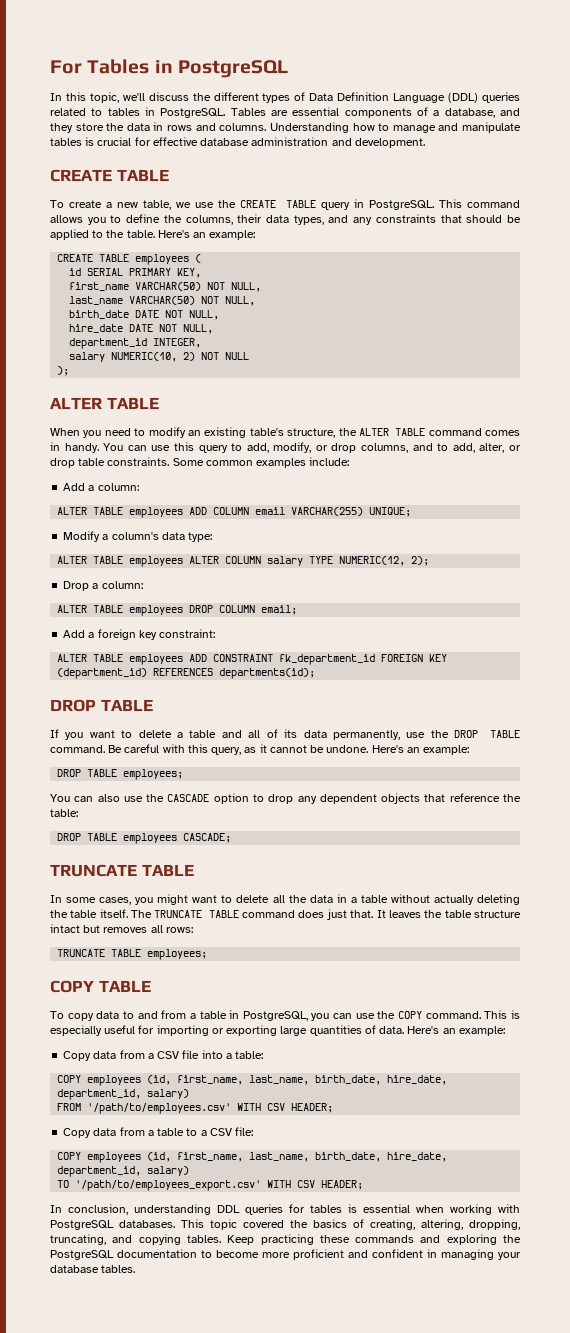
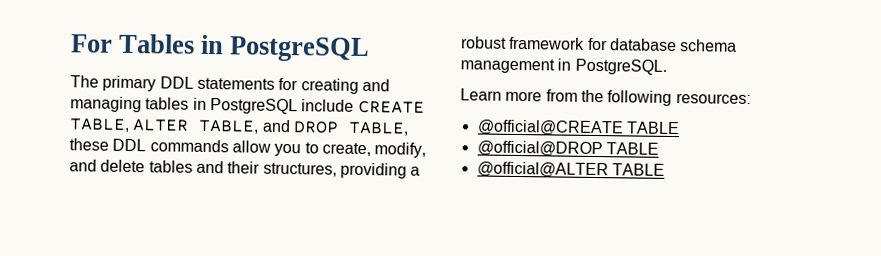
[50,92,520,103] [50,107,520,118] [50,122,522,133] [50,137,425,148] [50,169,169,182] [50,199,521,210] [50,214,521,225] [50,229,256,240] [57,254,202,265] [69,268,202,278] [69,282,262,292] [69,296,256,306] [69,310,220,320] [69,324,214,334] [69,338,202,349] [69,352,250,362] [57,366,70,376] [50,397,159,409] [50,427,520,438] [50,442,521,453] [50,457,350,468] [63,483,139,491] [57,507,412,518] [63,531,213,542] [57,556,430,567] [63,581,143,591] [57,605,298,616] [63,629,216,640] [57,654,448,665] [57,668,316,679] [50,699,153,712] [50,729,520,740] [50,744,470,755] [57,769,184,780] [50,793,521,804] [50,809,78,817] [57,833,232,844] [50,864,194,877] [50,894,520,905] [50,909,521,920] [50,924,193,933] [57,949,208,960] [50,980,151,993] [50,1010,520,1021] [50,1025,505,1036] [63,1050,264,1061] [57,1075,448,1086] [57,1089,190,1100] [57,1103,334,1114] [63,1127,254,1138] [57,1152,448,1163] [57,1166,190,1177] [57,1180,364,1191] [50,1204,520,1215] [50,1219,520,1230] [50,1234,521,1245] [50,1249,521,1260] [50,1265,136,1273] In this topic, we'll discuss the different types of Data Definition Language (DDL) queries related to tables in PostgreSQL. Tables are essential components of a database, and they store the data in rows and columns. Understanding how to manage and manipulate tables is crucial for effective database administration and development. // CREATE TABLE // To create a new table, we use the CREATE TABLE query in PostgreSQL. This command allows you to define the columns, their data types, and any constraints that should be applied to the table. Here's an example: // CREATE TABLE employees ( // id SERIAL PRIMARY KEY, // first_name VARCHAR(50) NOT NULL, // last_name VARCHAR(50) NOT NULL, // birth_date DATE NOT NULL, // hire_date DATE NOT NULL, // department_id INTEGER, // salary NUMERIC(10, 2) NOT NULL // ); // ALTER TABLE // When you need to modify an existing table's structure, the ALTER TABLE command comes in handy. You can use this query to add, modify, or drop columns, and to add, alter, or drop table constraints. Some common examples include: // Add a column: // ALTER TABLE employees ADD COLUMN email VARCHAR(255) UNIQUE; // Modify a column's data type: // ALTER TABLE employees ALTER COLUMN salary TYPE NUMERIC(12, 2); // Drop a column: // ALTER TABLE employees DROP COLUMN email; // Add a foreign key constraint: // ALTER TABLE employees ADD CONSTRAINT fk_department_id FOREIGN KEY (department_id) REFERENCES departments(id); // DROP TABLE // If you want to delete a table and all of its data permanently, use the DROP TABLE command. Be careful with this query, as it cannot be undone. Here's an example: // DROP TABLE employees; // You can also use the CASCADE option to drop any dependent objects that reference the table: // DROP TABLE employees CASCADE; // TRUNCATE TABLE // In some cases, you might want to delete all the data in a table without actually deleting the table itself. The TRUNCATE TABLE command does just that. It leaves the table structure intact but removes all rows: // TRUNCATE TABLE employees; // COPY TABLE // To copy data to and from a table in PostgreSQL, you can use the COPY command. This is especially useful for importing or exporting large quantities of data. Here's an example: // Copy data from a CSV file into a table: // COPY employees (id, first_name, last_name, birth_date, hire_date, department_id, salary) // FROM '/path/to/employees.csv' WITH CSV HEADER; // Copy data from a table to a CSV file: // COPY employees (id, first_name, last_name, birth_date, hire_date, department_id, salary) // TO '/path/to/employees_export.csv' WITH CSV HEADER; // In conclusion, understanding DDL queries for tables is essential when working with PostgreSQL databases. This topic covered the basics of creating, altering, dropping, truncating, and copying tables. Keep practicing these commands and exploring the PostgreSQL documentation to become more proficient and confident in managing your database tables. -> [70,75,390,94] [70,96,425,115] [69,118,409,136] [69,138,427,158] [69,159,421,179] [461,36,738,52] [460,58,667,75] [460,88,751,106] [476,119,680,137] [476,140,659,158] [476,161,665,179] The primary DDL statements for creating and managing tables in PostgreSQL include CREATE TABLE, ALTER TABLE, and DROP TABLE, these DDL commands allow you to create, modify, and delete tables and their structures, providing a robust framework for database schema management in PostgreSQL. // Learn more from the following resources: // @official@CREATE TABLE // @official@DROP TABLE // @official@ALTER TABLE

